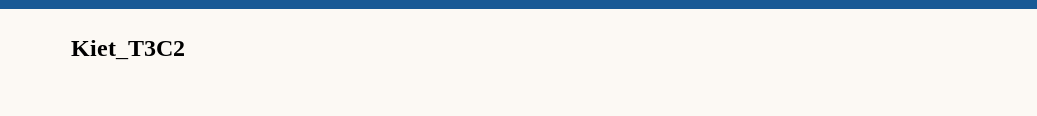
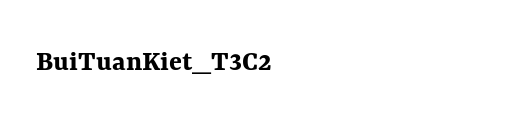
[71,40,185,60] Kiet_T3C2 -> [36,52,272,74] BuiTuanKiet_T3C2

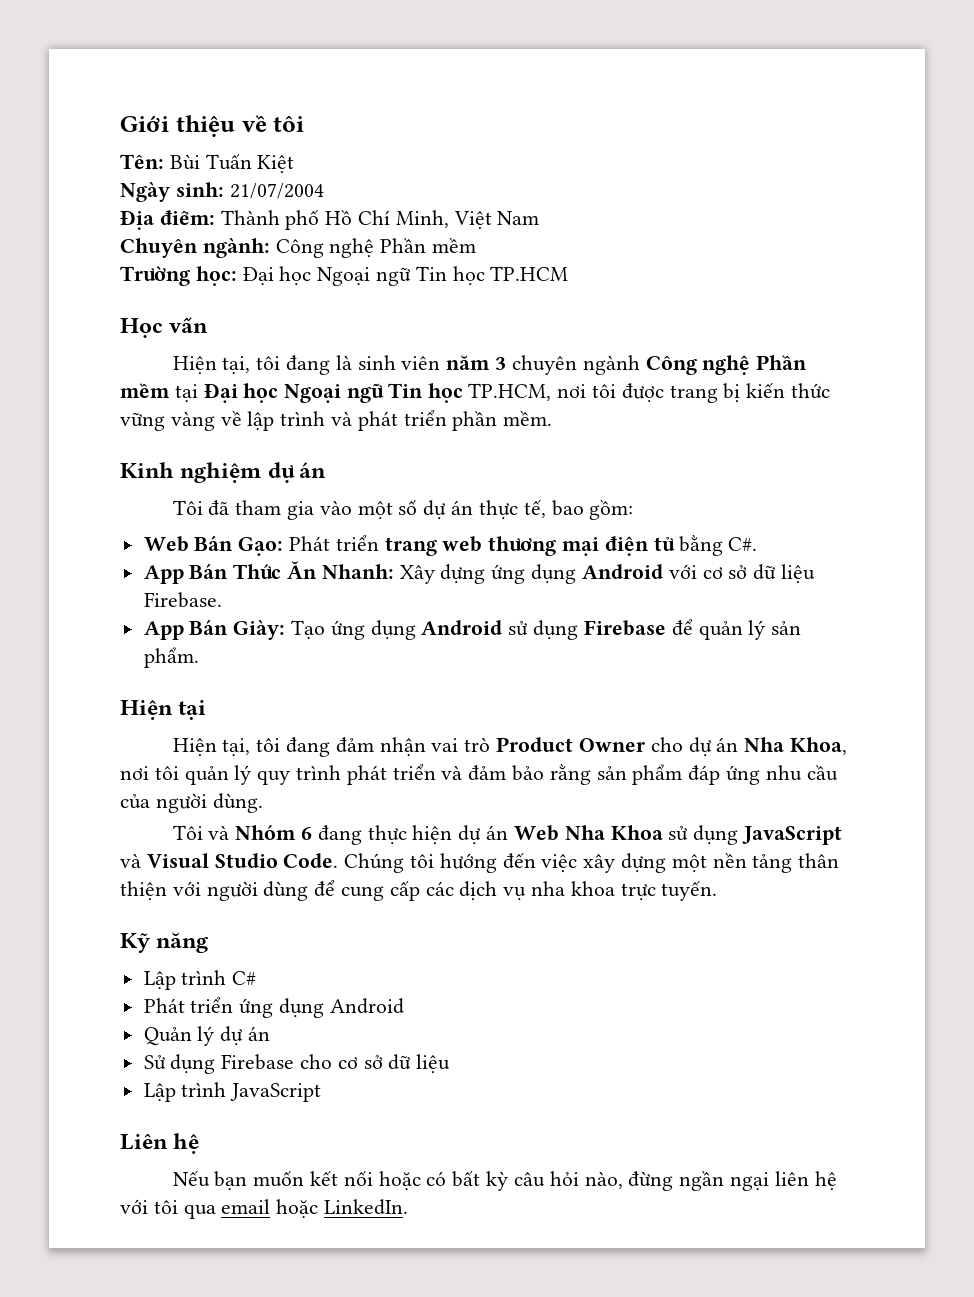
[36,52,272,74] BuiTuanKiet_T3C2 -> [120,115,305,137] [120,154,295,174] [120,182,324,202] [120,210,540,230] [120,238,477,258] [120,266,569,286] [120,317,209,338] [172,355,808,375] [120,383,831,403] [120,410,553,431] [120,462,327,483] [172,500,634,520] [143,534,758,556] [143,561,815,584] [143,592,222,608] [143,619,802,640] [143,647,199,668] [120,700,207,720] [172,737,847,757] [120,763,838,785] [120,793,263,813] [172,825,842,845] [120,853,840,873] [120,880,718,901] [120,932,209,953] [143,970,257,990] [143,997,404,1018] [143,1026,271,1046] [143,1054,451,1074] [143,1082,322,1102] [120,1133,200,1154] [172,1171,837,1191] [120,1199,409,1219] Giới thiệu về tôi // Tên: Bùi Tuấn Kiệt // Ngày sinh: 21/07/2004 // Địa điểm: Thành phố Hồ Chí Minh, Việt Nam // Chuyên ngành: Công nghệ Phần mềm // Trường học: Đại học Ngoại ngữ Tin học TP.HCM // Học vấn // Hiện tại, tôi đang là sinh viên năm 3 chuyên ngành Công nghệ Phần mềm tại Đại học Ngoại ngữ Tin học TP.HCM, nơi tôi được trang bị kiến thức vững vàng về lập trình và phát triển phần mềm. // Kinh nghiệm dự án // Tôi đã tham gia vào một số dự án thực tế, bao gồm: // Web Bán Gạo: Phát triển trang web thương mại điện tử bằng C#. // App Bán Thức Ăn Nhanh: Xây dựng ứng dụng Android với cơ sở dữ liệu Firebase. // App Bán Giày: Tạo ứng dụng Android sử dụng Firebase để quản lý sản phẩm. // Hiện tại // Hiện tại, tôi đang đảm nhận vai trò Product Owner cho dự án Nha Khoa, nơi tôi quản lý quy trình phát triển và đảm bảo rằng sản phẩm đáp ứng nhu cầu của người dùng. // Tôi và Nhóm 6 đang thực hiện dự án Web Nha Khoa sử dụng JavaScript và Visual Studio Code. Chúng tôi hướng đến việc xây dựng một nền tảng thân thiện với người dùng để cung cấp các dịch vụ nha khoa trực tuyến. // Kỹ năng // Lập trình C# // Phát triển ứng dụng Android // Quản lý dự án // Sử dụng Firebase cho cơ sở dữ liệu // Lập trình JavaScript // Liên hệ // Nếu bạn muốn kết nối hoặc có bất kỳ câu hỏi nào, đừng ngần ngại liên hệ với tôi qua email hoặc LinkedIn.

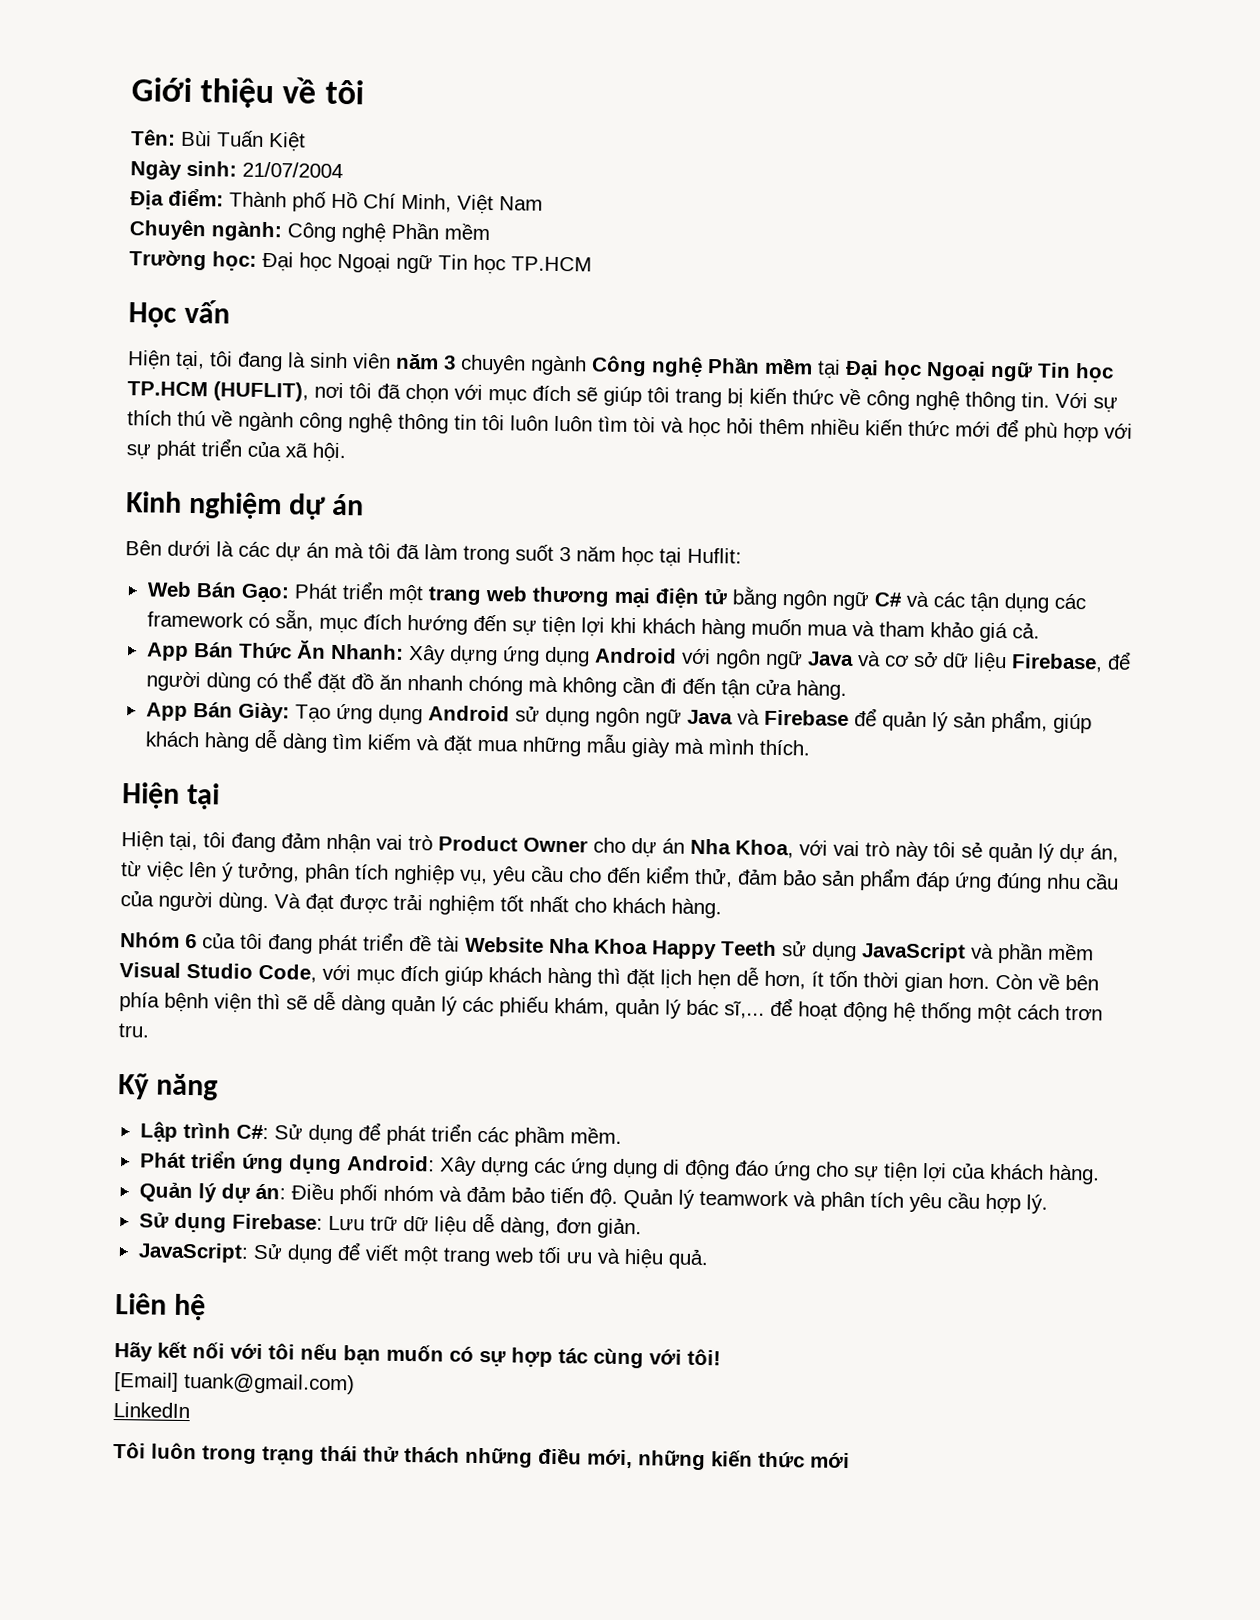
[468,383,831,403] [120,410,553,431] [120,462,327,483] [172,500,634,520] TP.HCM, nơi tôi được trang bị kiến thức vững vàng về lập trình và phát triển phần mềm. // Kinh nghiệm dự án // Tôi đã tham gia vào một số dự án thực tế, bao gồm: -> [127,381,1118,413] [127,410,1133,443] [126,438,346,463] [126,491,364,520] [125,540,742,567] TP.HCM (HUFLIT), nơi tôi đã chọn với mục đích sẽ giúp tôi trang bị kiến thức về công nghệ thông tin. Với sự thích thú về ngành công nghệ thông tin tôi luôn luôn tìm tòi và học hỏi thêm nhiều kiến thức mới để phù hợp với sự phát triển của xã hội. // Kinh nghiệm dự án // Bên dưới là các dự án mà tôi đã làm trong suốt 3 năm học tại Huflit:
(379, 543) none -> [387,584,424,605] một
[728,537,758,551] C#. -> [781,590,1086,613] [146,609,1040,643] ngôn ngữ C# và các tận dụng các framework có sẵn, mục đích hướng đến sự tiện lợi khi khách hàng muốn mua và tham khảo giá cả.
[702,564,815,584] [143,592,222,608] cơ sở dữ liệu Firebase. -> [714,649,1131,673] [145,670,847,700] ngôn ngữ Java và cơ sở dữ liệu Firebase, để người dùng có thể đặt đồ ăn nhanh chóng mà không cần đi đến tận cửa hàng.
(579, 630) none -> [594,707,760,728] ngôn ngữ Java và
[143,647,199,668] phẩm. -> [990,709,1092,734] [144,729,810,758] phẩm, giúp khách hàng dễ dàng tìm kiếm và đặt mua những mẫu giày mà mình thích.
[120,763,591,785] nơi tôi quản lý quy trình phát triển và đảm bảo rằng -> [799,840,1119,864] [121,861,817,888] với vai trò này tôi sẻ quản lý dự án, từ việc lên ý tưởng, phân tích nghiệp vụ, yêu cầu cho đến kiểm thử, đảm bảo
(761, 775) none -> [996,873,1042,893] đúng
[172,825,842,845] [120,853,840,873] [120,880,718,901] [120,932,209,953] [143,970,257,990] [143,997,404,1018] [143,1026,271,1046] [143,1054,451,1074] [143,1082,322,1102] [120,1133,200,1154] [172,1171,837,1191] [120,1199,409,1219] // Tôi và Nhóm 6 đang thực hiện dự án Web Nha Khoa sử dụng JavaScript và Visual Studio Code. Chúng tôi hướng đến việc xây dựng một nền tảng thân thiện với người dùng để cung cấp các dịch vụ nha khoa trực tuyến. // Kỹ năng // Lập trình C# // Phát triển ứng dụng Android // Quản lý dự án // Sử dụng Firebase cho cơ sở dữ liệu // Lập trình JavaScript // Liên hệ // Nếu bạn muốn kết nối hoặc có bất kỳ câu hỏi nào, đừng ngần ngại liên hệ với tôi qua email hoặc LinkedIn. -> [274,893,722,919] [120,932,1094,964] [119,962,1099,993] [119,991,1103,1024] [118,1023,150,1038] [118,1073,218,1101] [139,1121,622,1148] [139,1151,1100,1185] [138,1182,1048,1214] [138,1212,642,1239] [137,1242,709,1270] [115,1293,206,1321] [114,1341,721,1369] [114,1372,355,1395] [113,1402,190,1419] [113,1442,850,1471] Và đạt được trải nghiệm tốt nhất cho khách hàng. // Nhóm 6 của tôi đang phát triển đề tài Website Nha Khoa Happy Teeth sử dụng JavaScript và phần mềm Visual Studio Code, với mục đích giúp khách hàng thì đặt lịch hẹn dễ hơn, ít tốn thời gian hơn. Còn về bên phía bệnh viện thì sẽ dễ dàng quản lý các phiếu khám, quản lý bác sĩ,... để hoạt động hệ thống một cách trơn tru. // Kỹ năng // Lập trình C#: Sử dụng để phát triển các phầm mềm. // Phát triển ứng dụng Android: Xây dựng các ứng dụng di động đáo ứng cho sự tiện lợi của khách hàng. // Quản lý dự án: Điều phối nhóm và đảm bảo tiến độ. Quản lý teamwork và phân tích yêu cầu hợp lý. // Sử dụng Firebase: Lưu trữ dữ liệu dễ dàng, đơn giản. // JavaScript: Sử dụng để viết một trang web tối ưu và hiệu quả. // Liên hệ // Hãy kết nối với tôi nếu bạn muốn có sự hợp tác cùng với tôi! // [Email] tuank@gmail.com) // LinkedIn // Tôi luôn trong trạng thái thử thách những điều mới, những kiến thức mới

